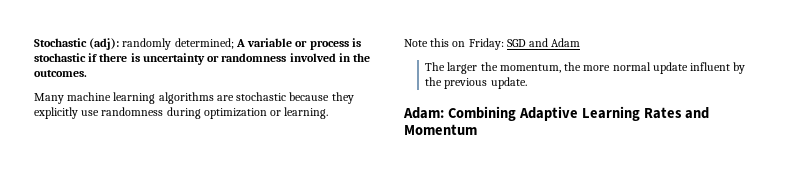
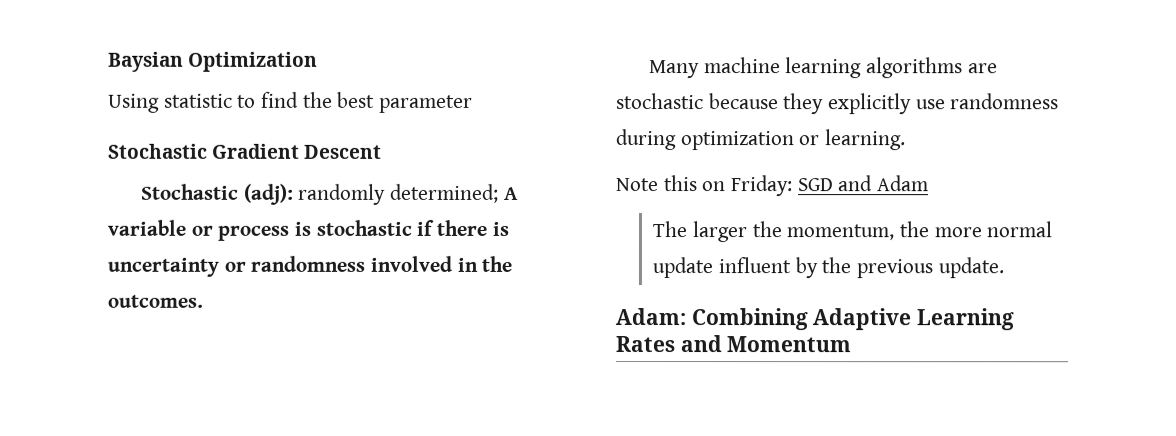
(34, 42) none -> [108,51,319,72] [108,91,474,113] [108,143,383,159] Baysian Optimization // Using statistic to find the best parameter // Stochastic Gradient Descent //

